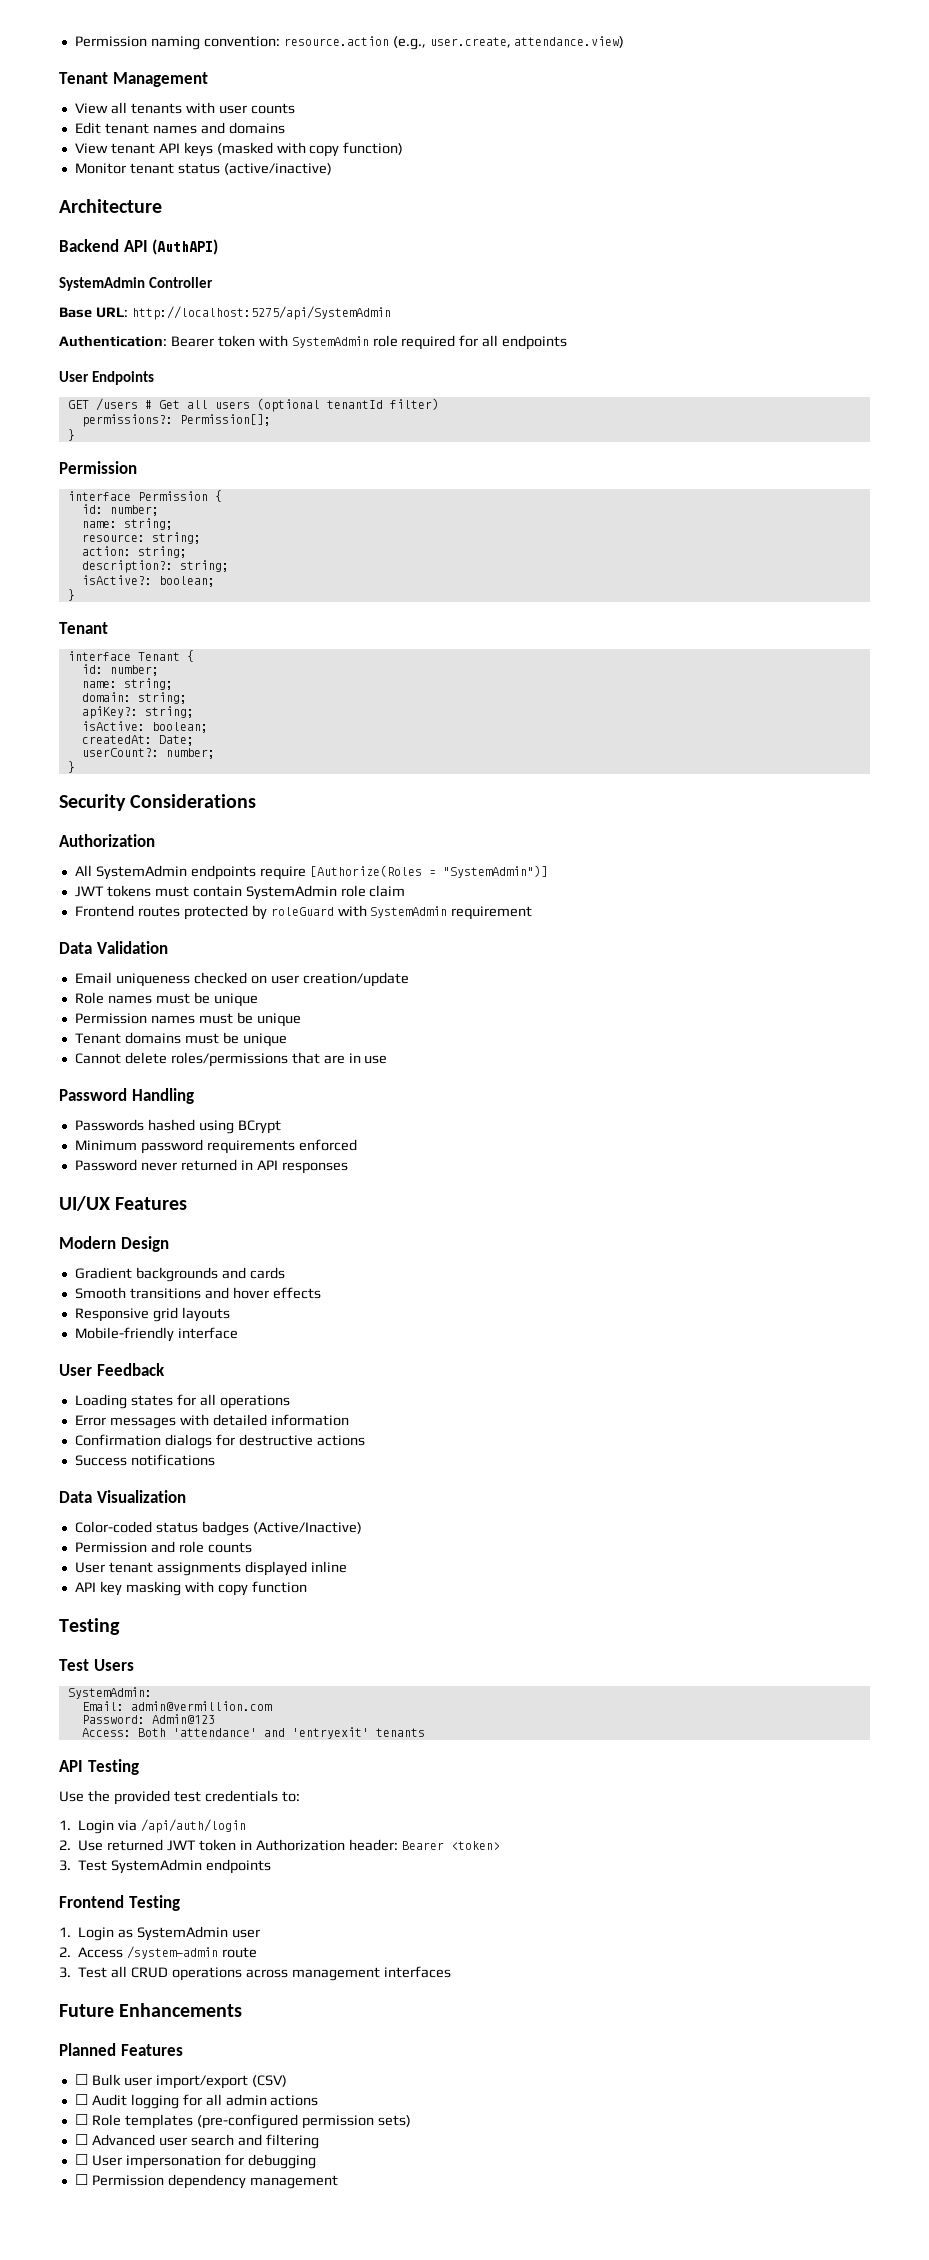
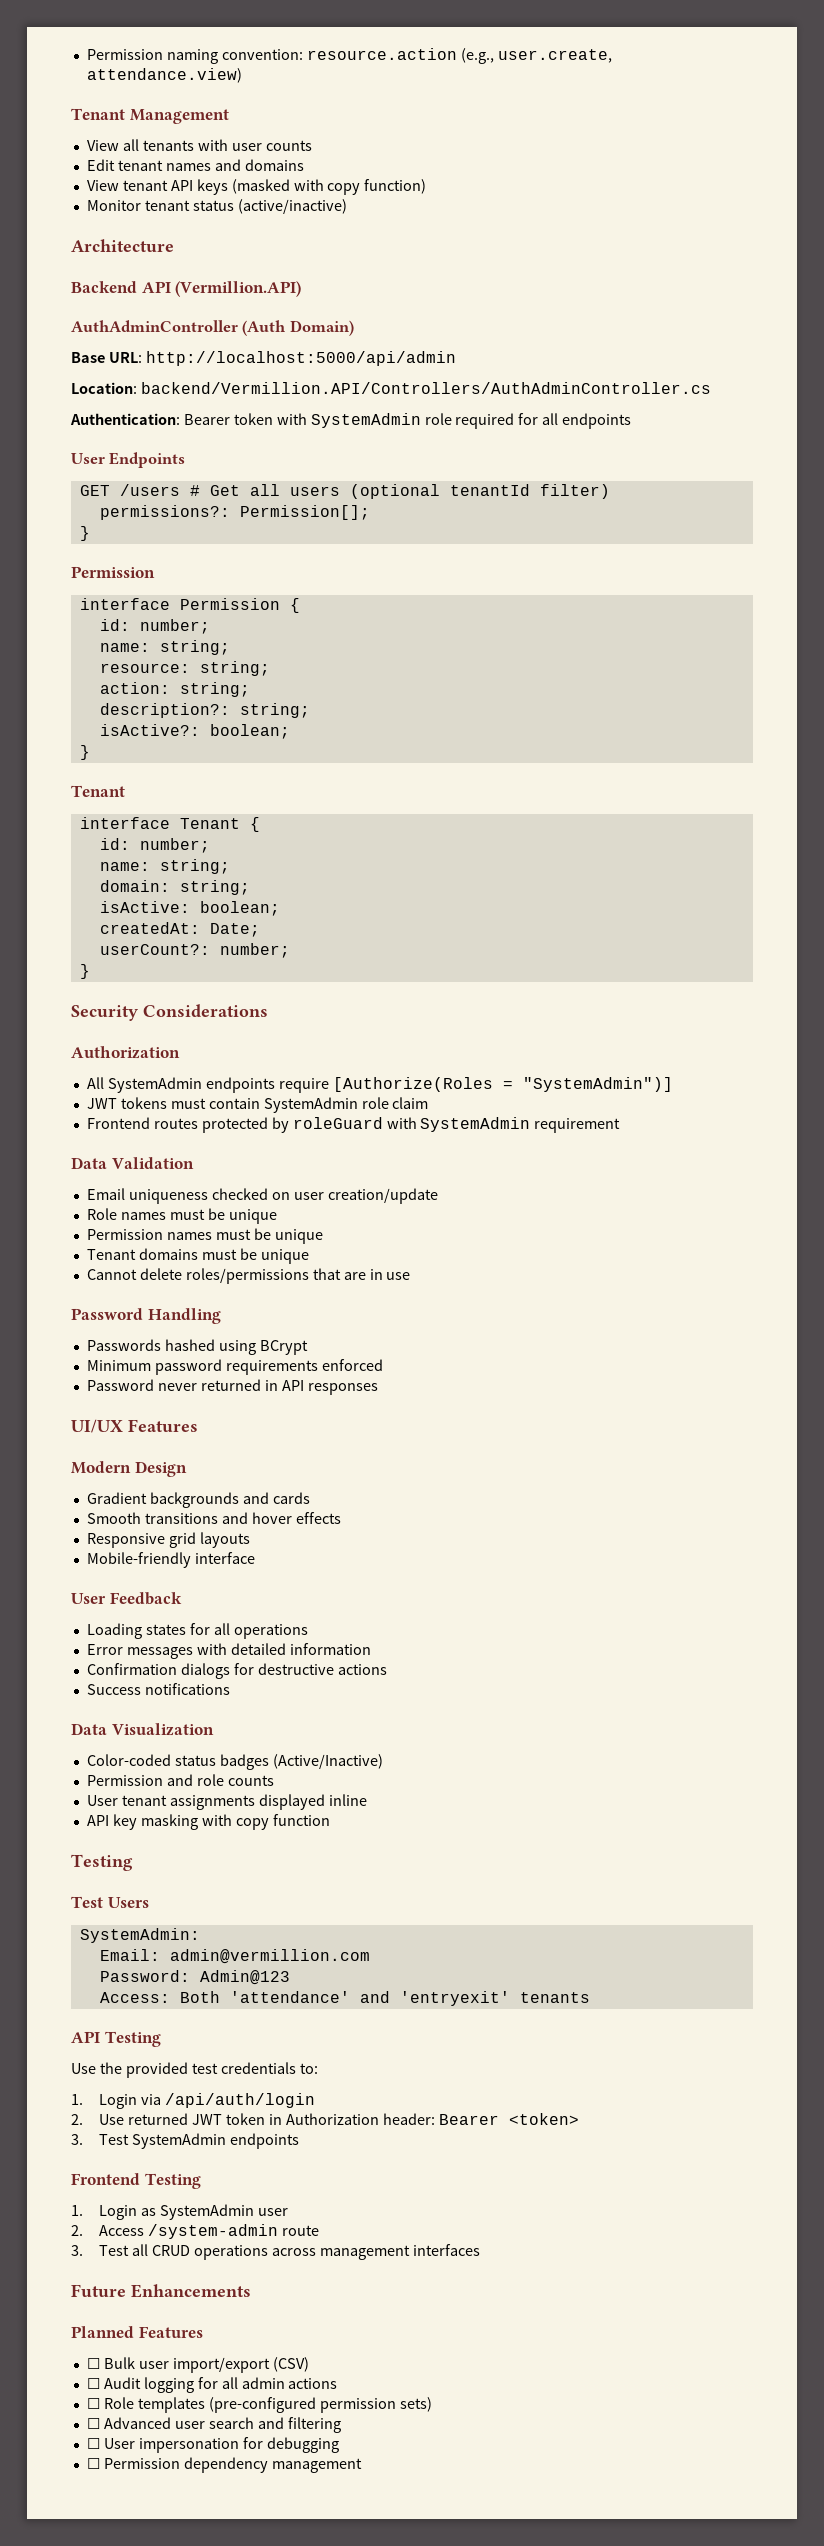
[152,239,219,255] [59,277,213,291] (AuthAPI) // SystemAdmin Controller -> [175,281,302,297] [71,320,354,336] (Vermillion.API) // AuthAdminController (Auth Domain)
[131,306,391,320] http://localhost:5275/api/SystemAdmin -> [145,351,456,366] [71,382,711,394] http://localhost:5000/api/admin // Location: backend/Vermillion.API/Controllers/AuthAdminController.cs
[81,706,194,719] // apiKey?: string; -> (250, 887) none

